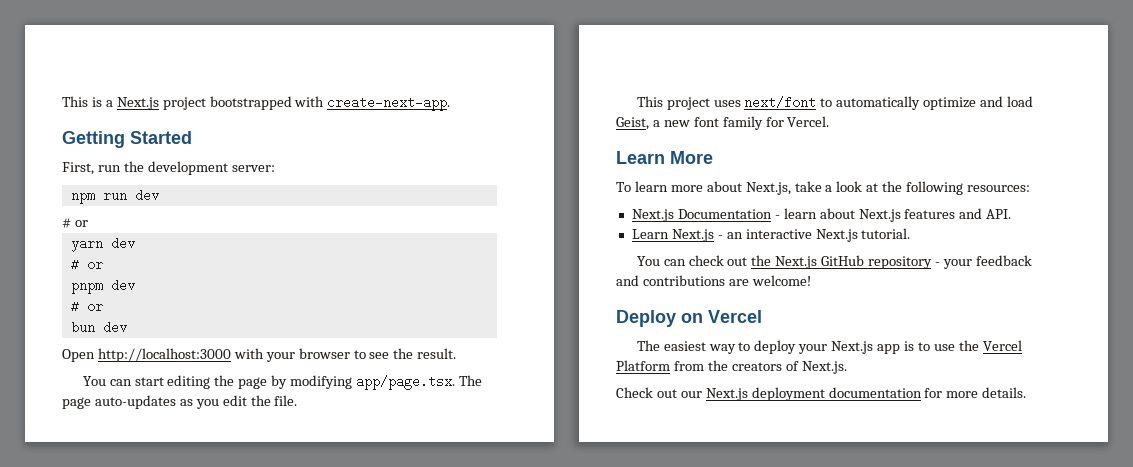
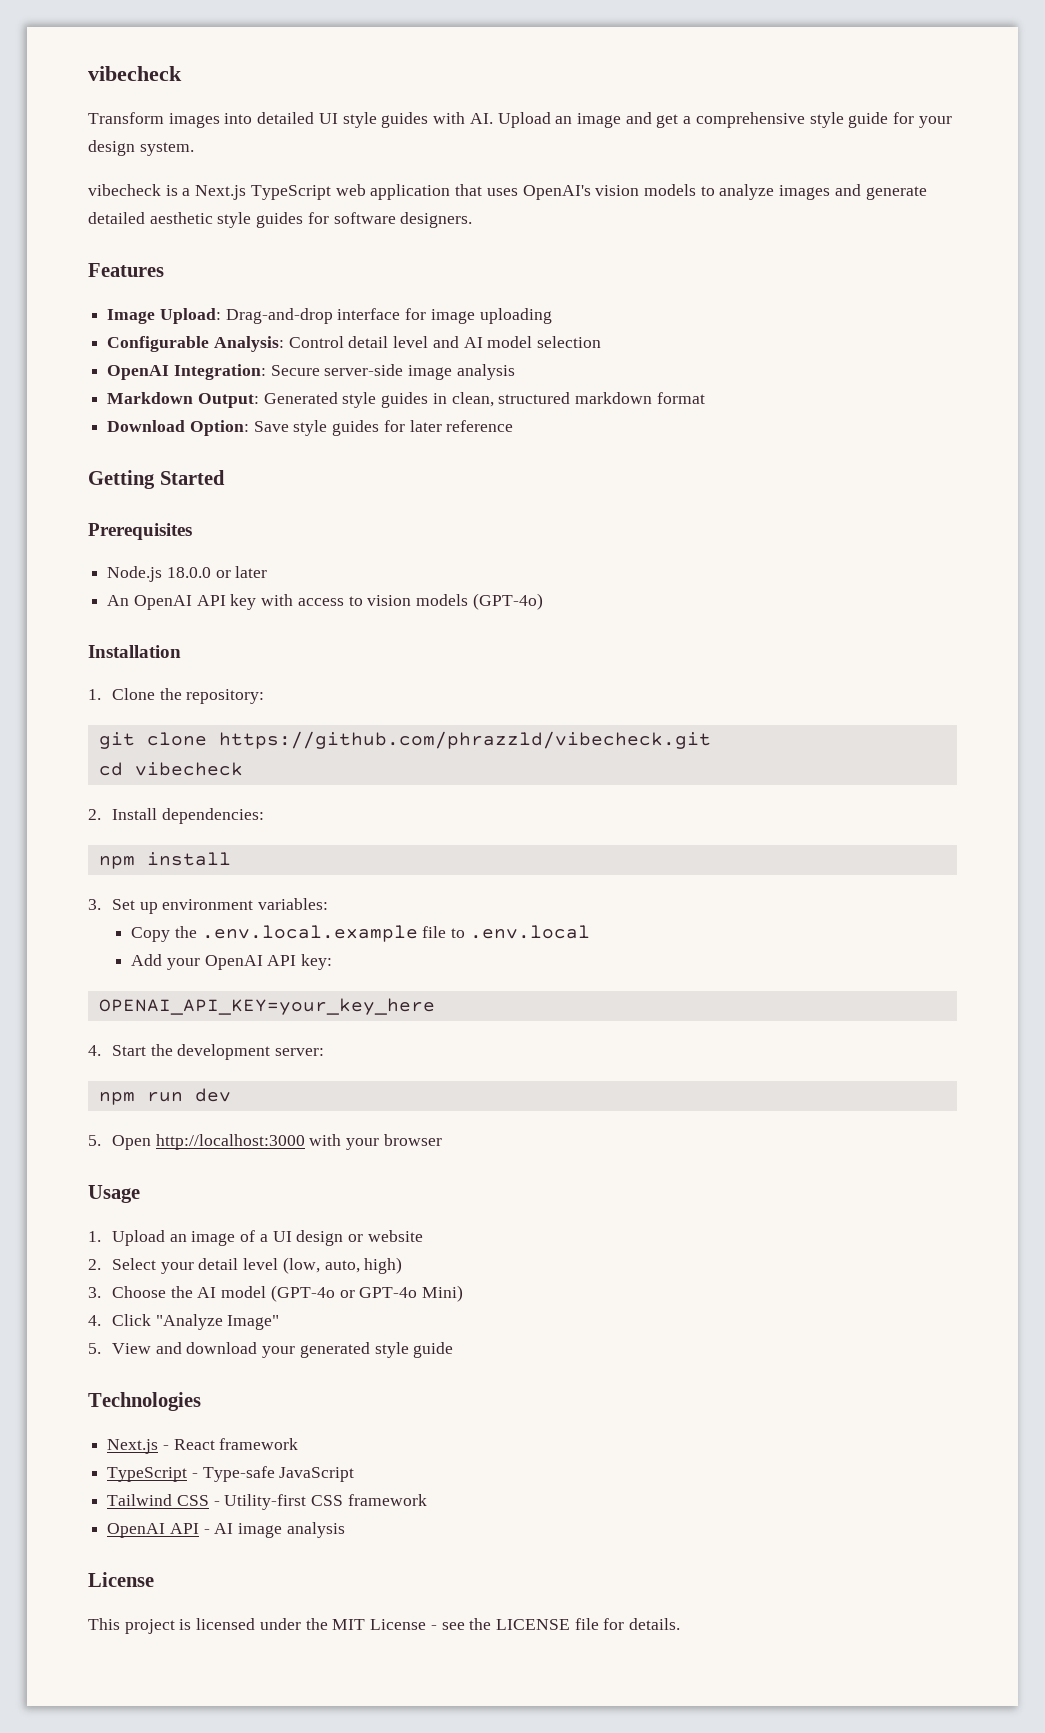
[62,96,451,111] [62,131,192,148] [62,162,121,175] This is a Next.js project bootstrapped with create-next-app. // Getting Started // First, run -> [88,66,182,81] [88,112,952,128] [88,140,194,156] [88,184,927,200] [88,212,473,228] [88,263,164,277] [107,308,552,324] [107,336,602,352] [107,364,515,380] [107,392,705,408] [107,420,514,436] [88,470,225,489] [88,523,192,540] [107,566,268,582] [107,593,543,610] [88,645,181,658] [88,688,265,704] [98,731,711,749] [98,762,243,776] [88,808,264,824] [98,852,231,869] [88,898,329,914] [131,925,590,942] [131,954,333,970] [98,998,435,1015] [88,1045,147,1056] vibecheck // Transform images into detailed UI style guides with AI. Upload an image and get a comprehensive style guide for your design system. // vibecheck is a Next.js TypeScript web application that uses OpenAI's vision models to analyze images and generate detailed aesthetic style guides for software designers. // Features // Image Upload: Drag-and-drop interface for image uploading // Configurable Analysis: Control detail level and AI model selection // OpenAI Integration: Secure server-side image analysis // Markdown Output: Generated style guides in clean, structured markdown format // Download Option: Save style guides for later reference // Getting Started // Prerequisites // Node.js 18.0.0 or later // An OpenAI API key with access to vision models (GPT-4o) // Installation // 1. Clone the repository: // git clone https://github.com/phrazzld/vibecheck.git // cd vibecheck // 2. Install dependencies: // npm install // 3. Set up environment variables: // Copy the .env.local.example file to .env.local // Add your OpenAI API key: // OPENAI_API_KEY=your_key_here // 4. Start
[62,218,88,228] [70,237,135,252] [70,258,103,271] [70,279,135,294] [70,300,103,313] [70,321,127,334] # or // yarn dev // # or // pnpm dev // # or // bun dev // -> [88,1135,101,1146] 5.
[353,348,457,359] [82,375,482,390] [62,395,298,409] [636,96,1034,110] [616,116,830,130] [616,151,713,164] [616,181,1031,195] [631,208,1012,222] [631,228,911,242] [636,255,1032,269] [616,275,811,286] [616,310,762,327] [636,340,1022,354] [616,360,847,374] [616,387,979,401] to see the result. // You can start editing the page by modifying app/page.tsx. The page auto-updates as you edit the file. // This project uses next/font to automatically optimize and load Geist, a new font family for Vercel. // Learn More // To learn more about Next.js, take a look at the following resources: // Next.js Documentation - learn about Next.js features and API. // Learn Next.js - an interactive Next.js tutorial. // You can check out the Next.js GitHub repository - your feedback and contributions are welcome! // Deploy on Vercel // The easiest way to deploy your Next.js app is to use the Vercel Platform from the creators of Next.js. // Check out our Next.js deployment documentation for more -> [88,1185,140,1203] [88,1230,423,1246] [88,1257,403,1274] [88,1285,464,1302] [88,1314,280,1330] [88,1342,454,1358] [88,1392,201,1411] [107,1438,299,1454] [107,1466,355,1482] [107,1494,427,1510] [107,1522,345,1538] [88,1572,154,1587] [88,1618,625,1634] // Usage // 1. Upload an image of a UI design or website // 2. Select your detail level (low, auto, high) // 3. Choose the AI model (GPT-4o or GPT-4o Mini) // 4. Click "Analyze Image" // 5. View and download your generated style guide // Technologies // Next.js - React framework // TypeScript - Type-safe JavaScript // Tailwind CSS - Utility-first CSS framework // OpenAI API - AI image analysis // License // This project is licensed under the MIT License - see the LICENSE file for

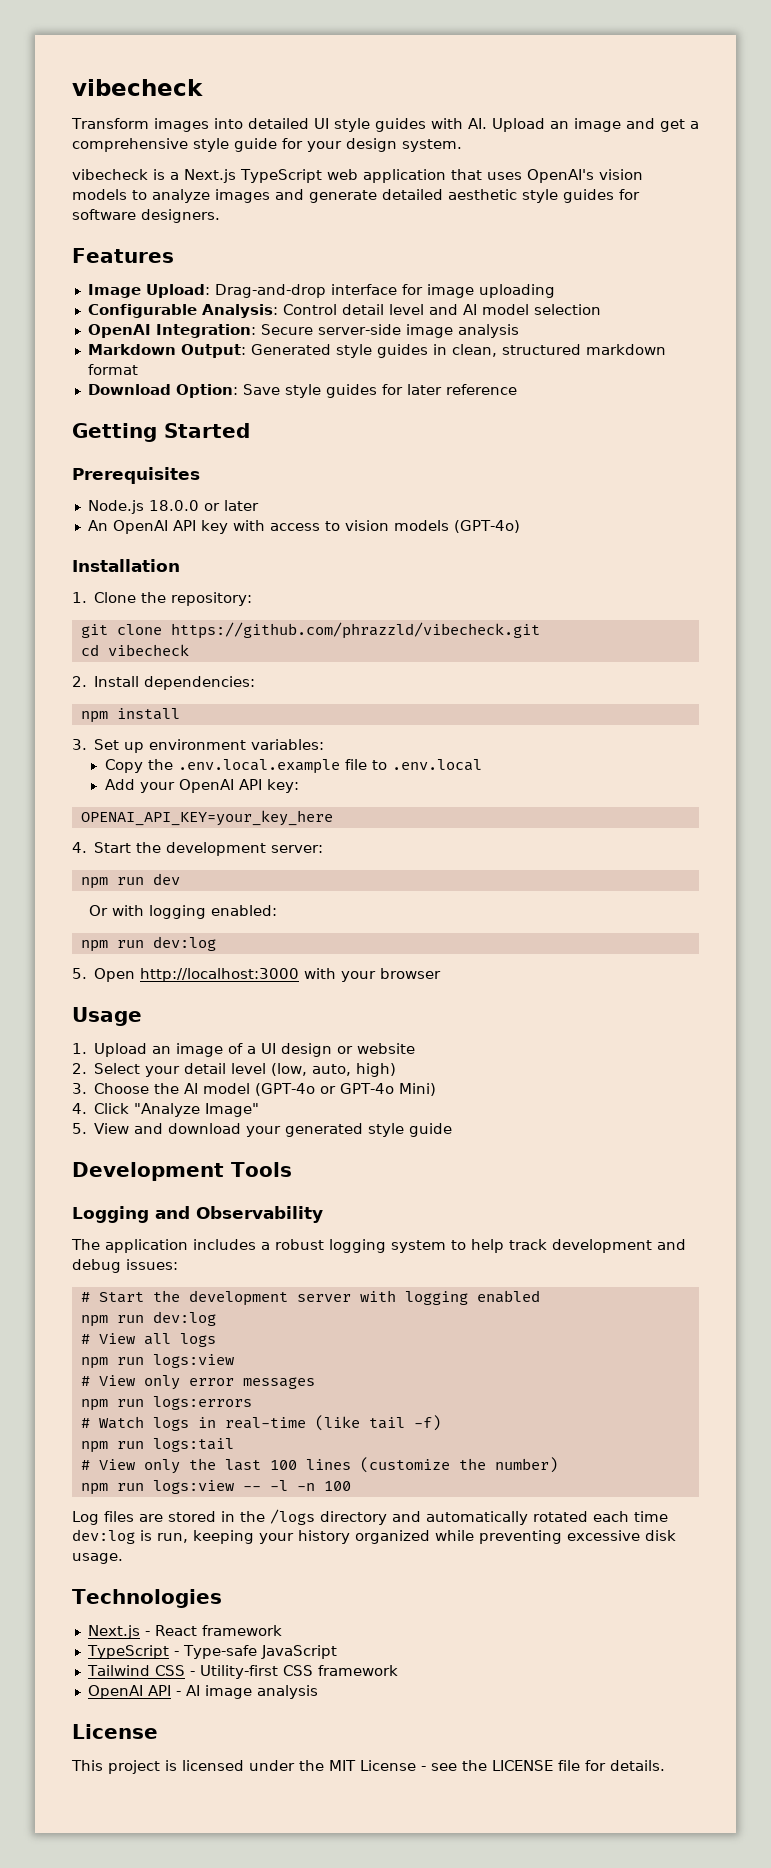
(231, 1095) none -> [88,905,277,919] [80,936,216,952] // Or with logging enabled: // npm run dev:log
(454, 1350) none -> [72,1162,292,1181] [72,1206,323,1223] [71,1239,686,1253] [72,1259,178,1273] [80,1290,540,1306] [80,1311,216,1327] [80,1333,216,1347] [80,1354,234,1369] [80,1375,315,1390] [80,1396,252,1411] [80,1415,441,1431] [80,1438,234,1453] [80,1457,558,1474] [80,1480,351,1495] [72,1509,668,1525] [72,1529,676,1544] [72,1553,123,1564] // Development Tools // Logging and Observability // The application includes a robust logging system to help track development and debug issues: // # Start the development server with logging enabled // npm run dev:log // # View all logs // npm run logs:view // # View only error messages // npm run logs:errors // # Watch logs in real-time (like tail -f) // npm run logs:tail // # View only the last 100 lines (customize the number) // npm run logs:view -- -l -n 100 // Log files are stored in the /logs directory and automatically rotated each time dev:log is run, keeping your history organized while preventing excessive disk usage.

